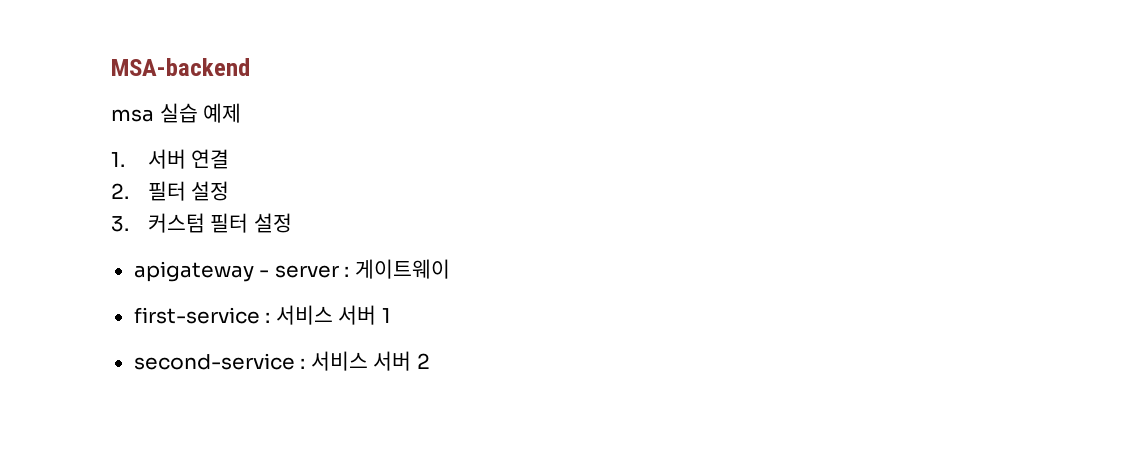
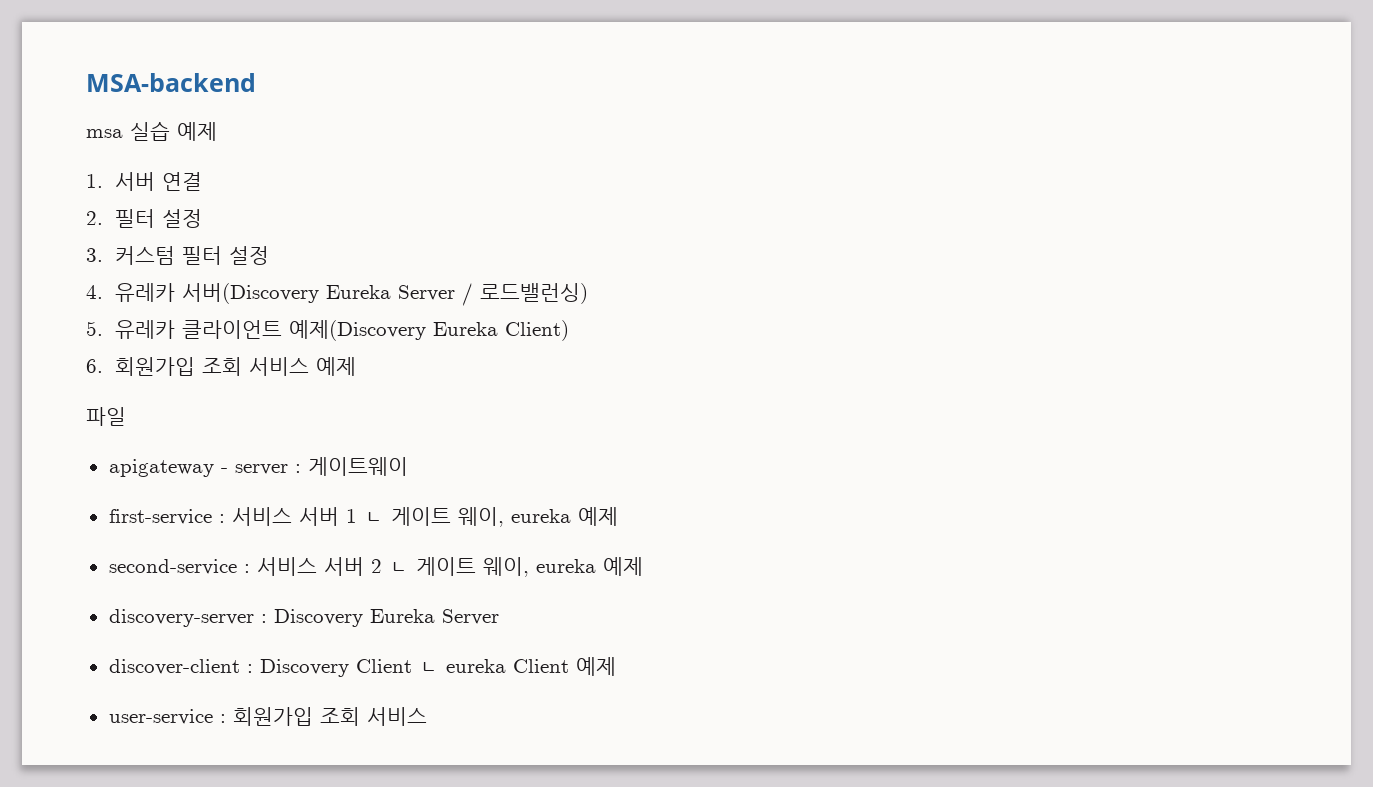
(292, 223) none -> [86,283,588,306] [86,320,569,341] [86,357,356,376] [86,407,126,426] // 4. 유레카 서버(Discovery Eureka Server / 로드밸런싱) // 5. 유레카 클라이언트 예제(Discovery Eureka Client) // 6. 회원가입 조회 서비스 예제 // 파일
(391, 315) none -> [363,507,618,527] ㄴ 게이트 웨이, eureka 예제
(430, 361) none -> [388,557,643,577] [108,609,499,627] [108,657,616,677] [108,707,427,726] ㄴ 게이트 웨이, eureka 예제 // discovery-server : Discovery Eureka Server // discover-client : Discovery Client ㄴ eureka Client 예제 // user-service : 회원가입 조회 서비스

